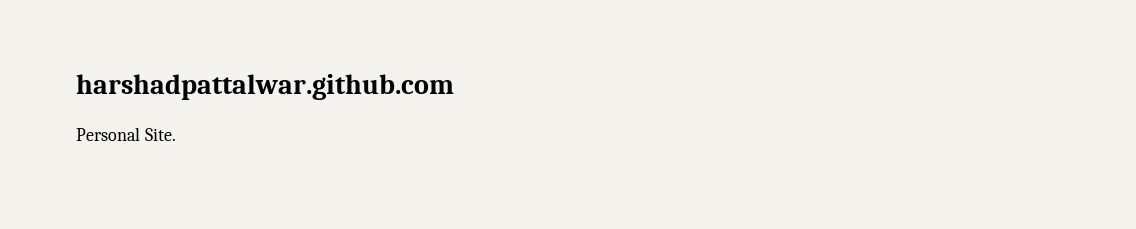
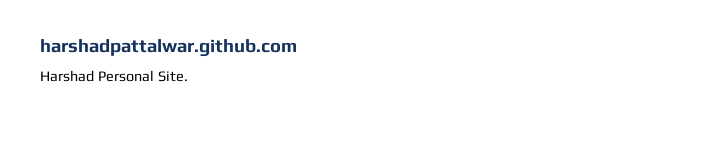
(454, 87) none -> [40,70,94,82] Harshad

